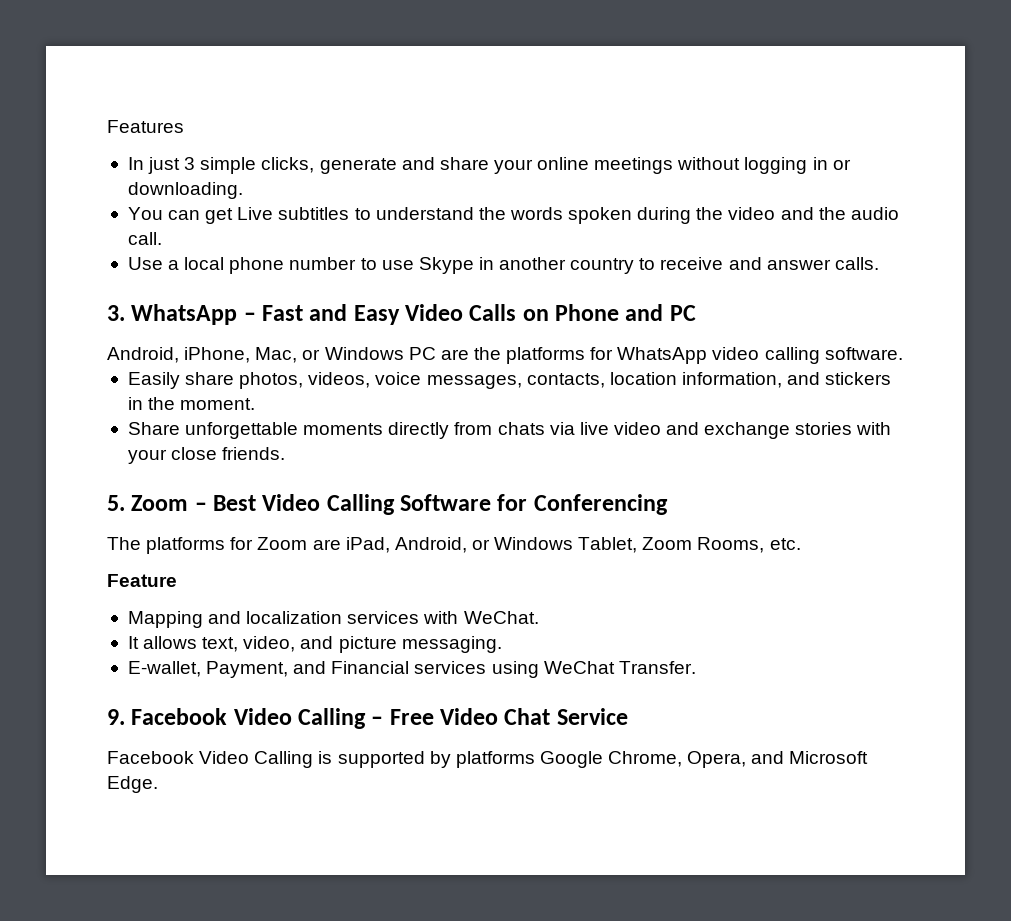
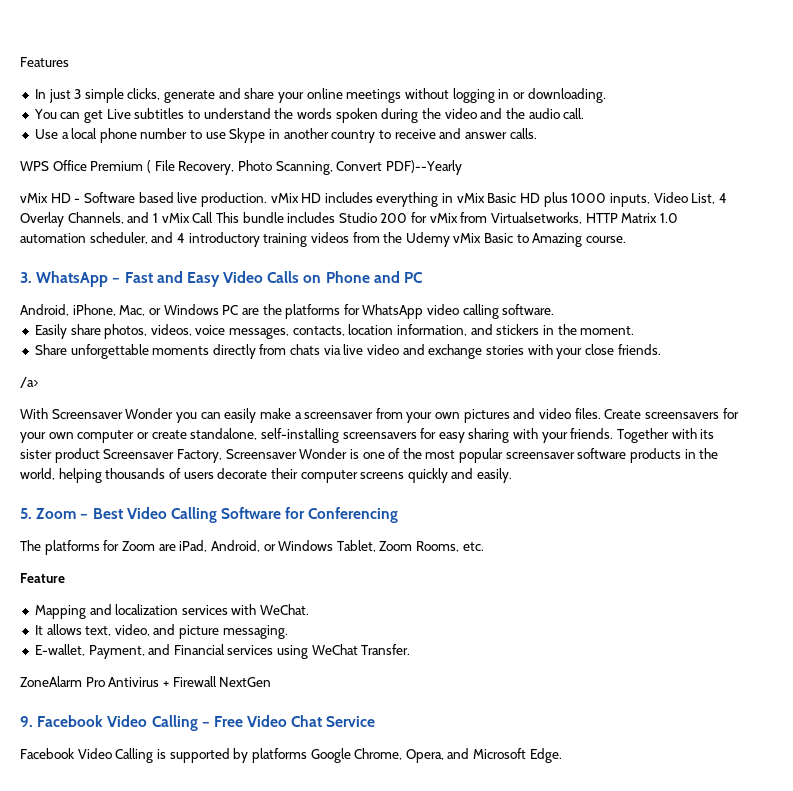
(879, 263) none -> [20,160,462,175] [20,192,727,207] [20,212,678,227] [20,232,627,247] // WPS Office Premium ( File Recovery, Photo Scanning, Convert PDF)--Yearly // vMix HD - Software based live production. vMix HD includes everything in vMix Basic HD plus 1000 inputs, Video List, 4 Overlay Channels, and 1 vMix Call This bundle includes Studio 200 for vMix from Virtualsetworks, HTTP Matrix 1.0 automation scheduler, and 4 introductory training videos from the Udemy vMix Basic to Amazing course.
(286, 453) none -> [20,377,38,388] [20,408,739,423] [20,428,715,443] [20,448,719,463] [20,468,513,483] // /a> // With Screensaver Wonder you can easily make a screensaver from your own pictures and video files. Create screensavers for your own computer or create standalone, self-installing screensavers for easy sharing with your friends. Together with its sister product Screensaver Factory, Screensaver Wonder is one of the most popular screensaver software products in the world, helping thousands of users decorate their computer screens quickly and easily.
(696, 667) none -> [20,676,272,687] // ZoneAlarm Pro Antivirus + Firewall NextGen

